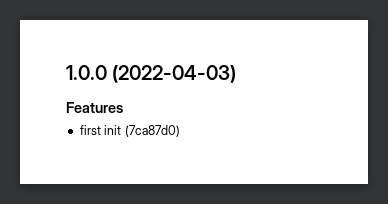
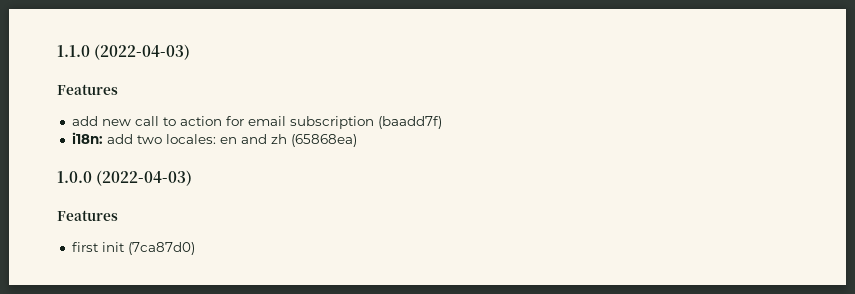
(66, 72) none -> [57,44,191,60] [57,84,118,95] [71,116,442,129] [71,132,357,147] 1.1.0 (2022-04-03) // Features // add new call to action for email subscription (baadd7f) // i18n: add two locales: en and zh (65868ea) //

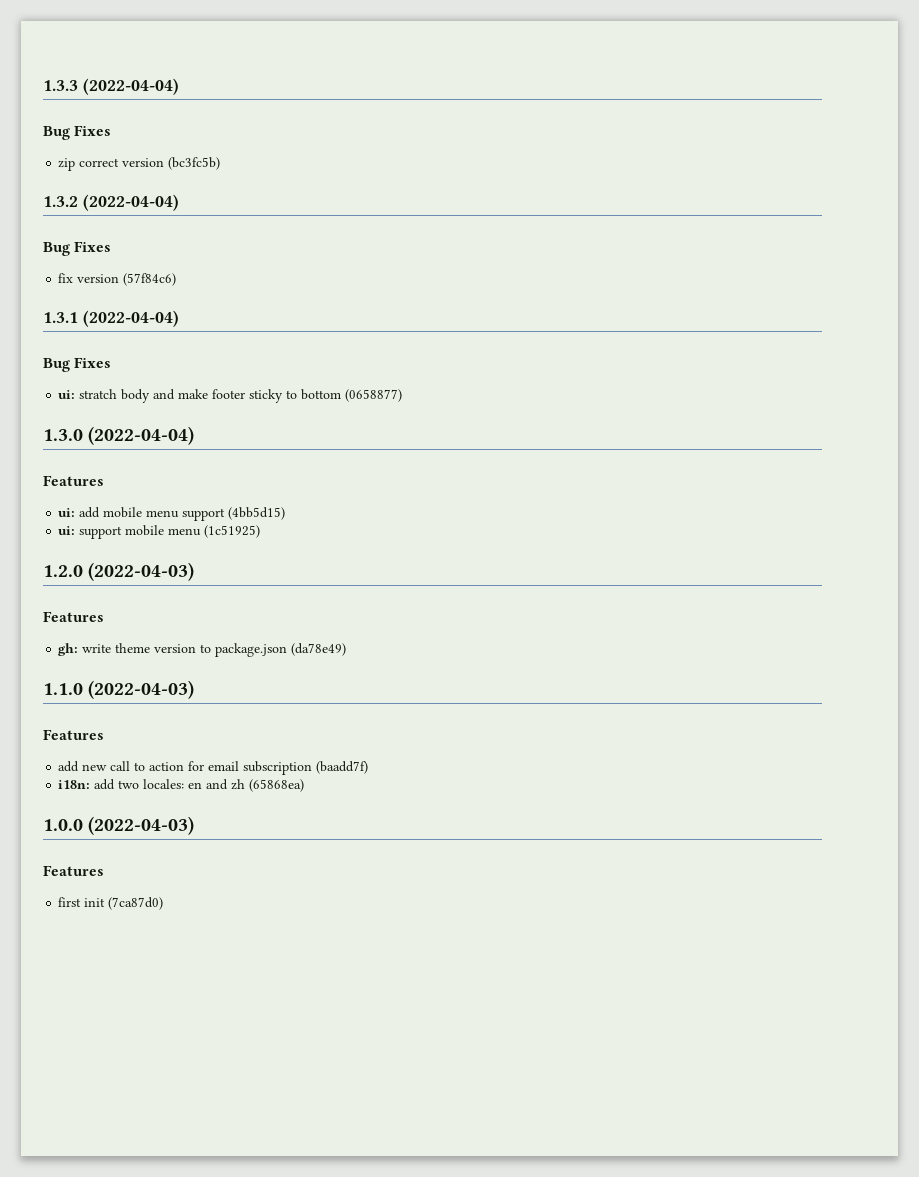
(57, 51) none -> [43,78,179,95] [43,125,112,140] [58,157,221,171] [43,194,179,211] [43,241,112,256] [58,273,177,286] [43,310,179,327] [43,357,112,372] [58,389,403,403] [43,426,195,445] [43,475,104,486] [58,507,286,521] [58,525,261,539] [43,562,195,581] [43,611,104,622] [58,643,347,657] 1.3.3 (2022-04-04) // Bug Fixes // zip correct version (bc3fc5b) // 1.3.2 (2022-04-04) // Bug Fixes // fix version (57f84c6) // 1.3.1 (2022-04-04) // Bug Fixes // ui: stratch body and make footer sticky to bottom (0658877) // 1.3.0 (2022-04-04) // Features // ui: add mobile menu support (4bb5d15) // ui: support mobile menu (1c51925) // 1.2.0 (2022-04-03) // Features // gh: write theme version to package.json (da78e49) //

